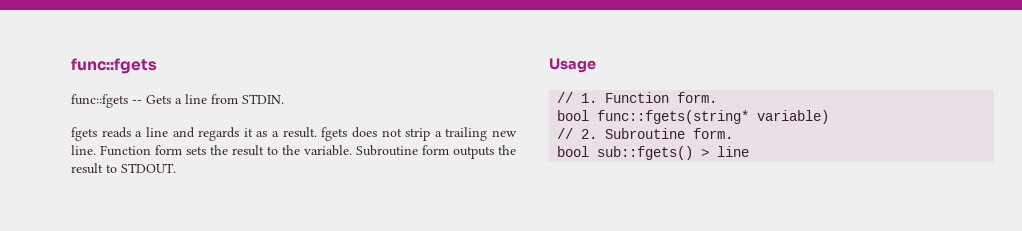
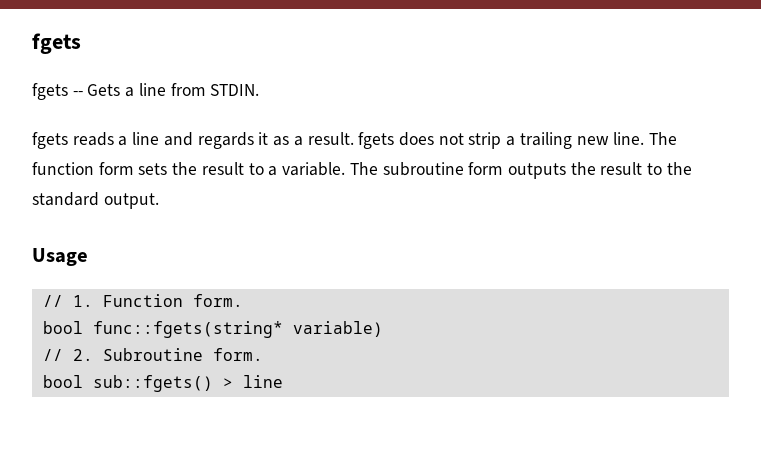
[71,58,157,74] [71,94,128,108] func::fgets // func::fgets -> [32,33,81,54] [32,83,68,100] fgets // fgets
[100,145,151,156] Function -> [649,132,678,145] [32,162,94,175] The function
[282,145,418,156] the variable. Subroutine -> [268,162,464,176] a variable. The subroutine
[121,163,176,173] STDOUT. -> [666,162,692,175] [32,192,159,209] the standard output.

